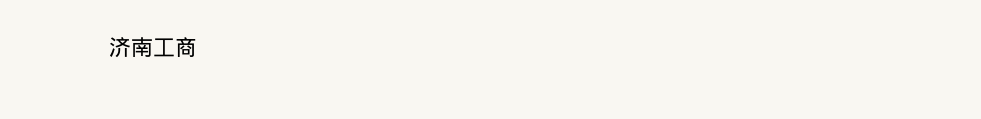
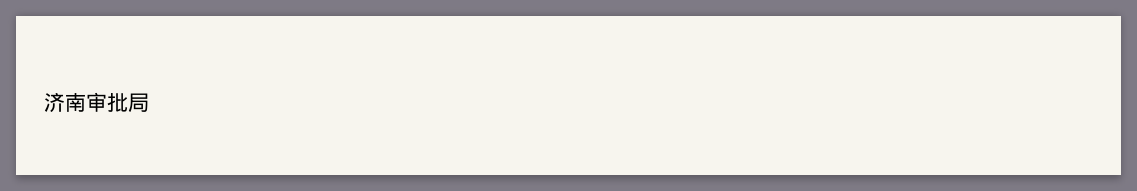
[153,37,197,57] 工商 -> [86,92,149,112] 审批局

